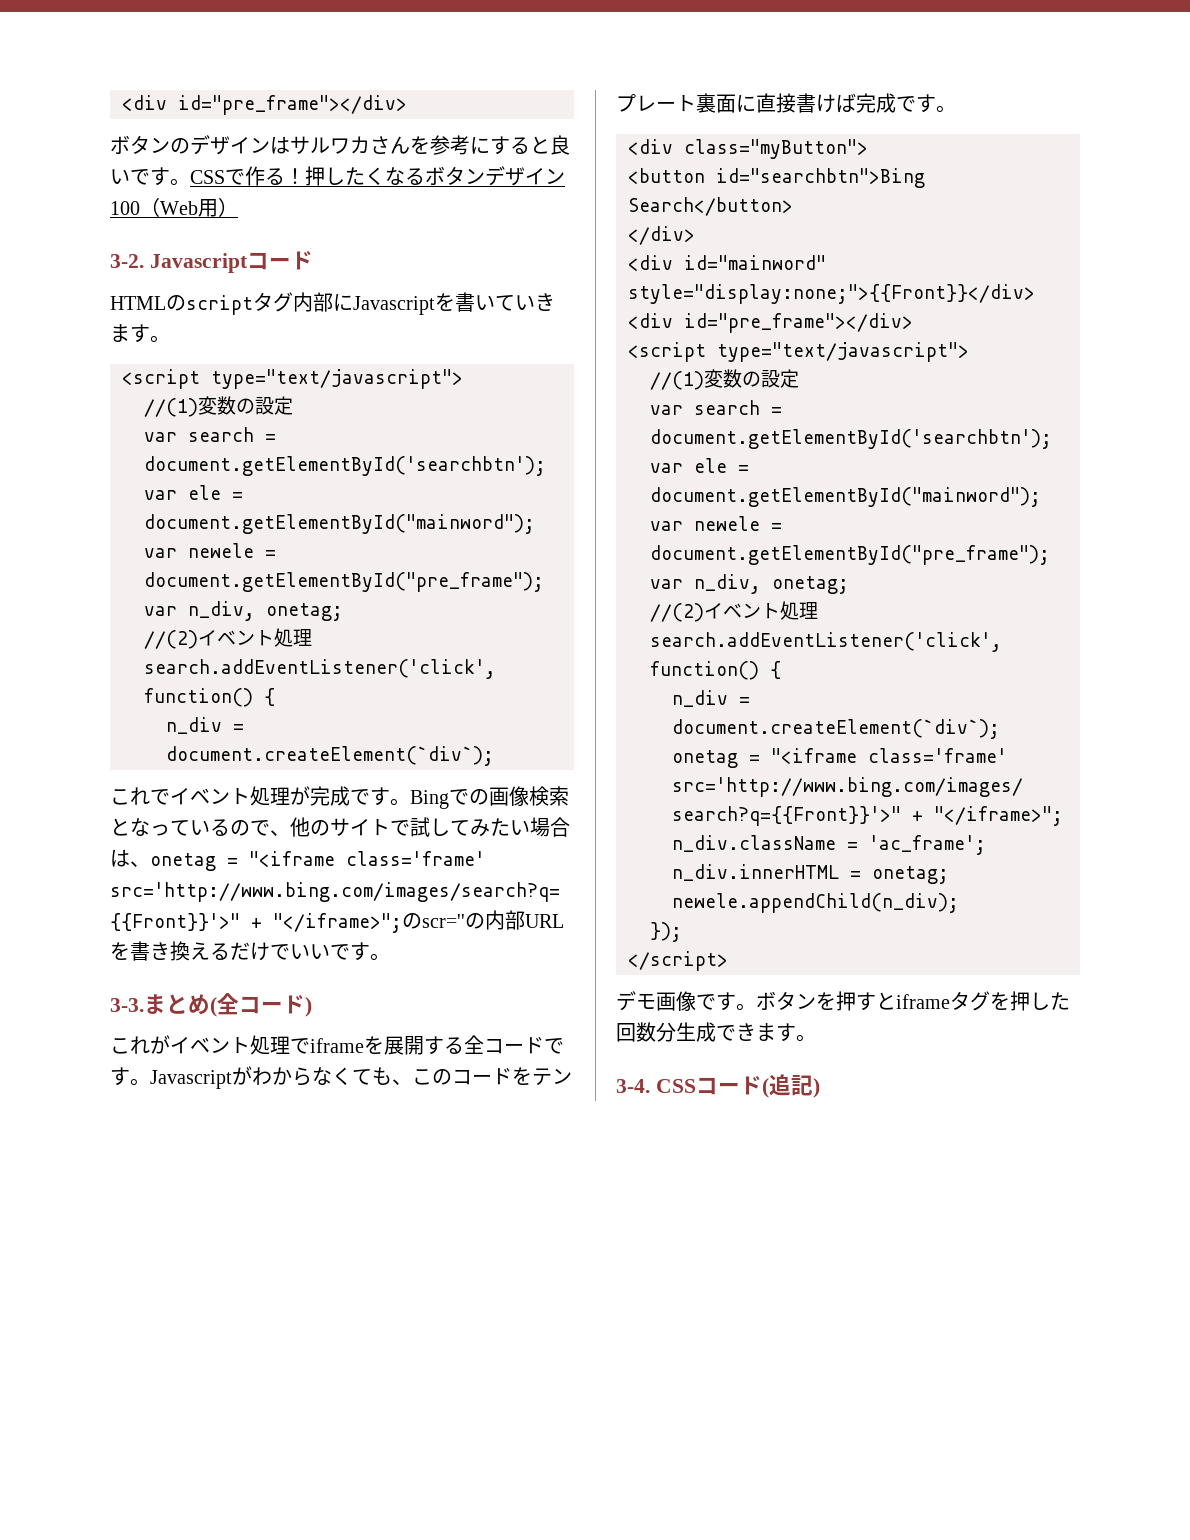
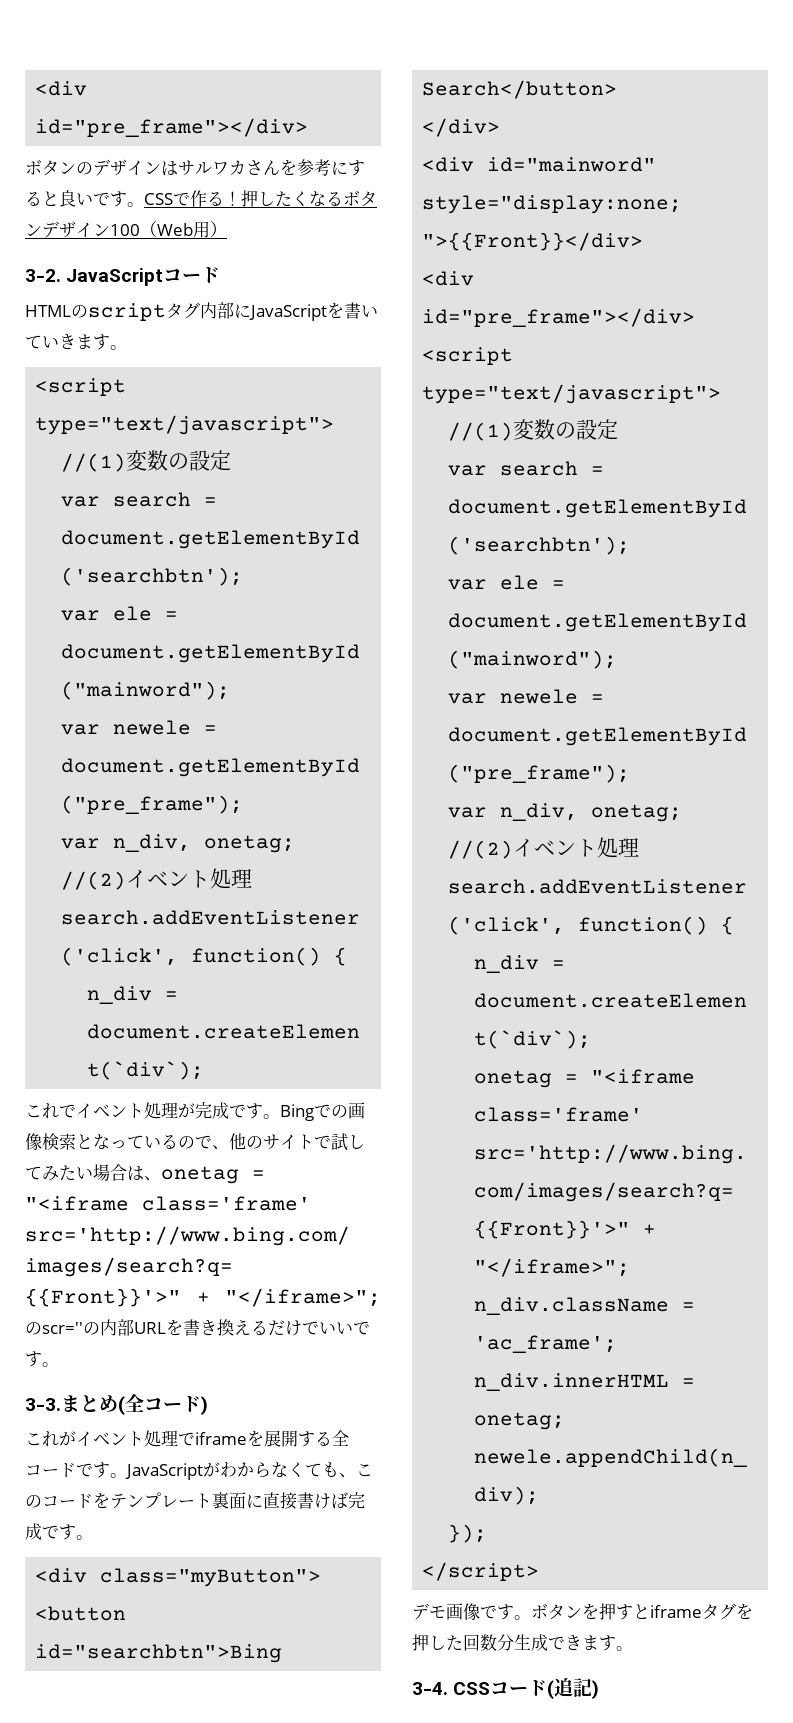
[149,253,248,273] Javascript -> [66,268,164,286] JavaScript
[353,296,435,315] Javascript -> [249,304,327,321] JavaScript
[150,1070,232,1089] Javascript -> [125,1463,203,1480] JavaScript

